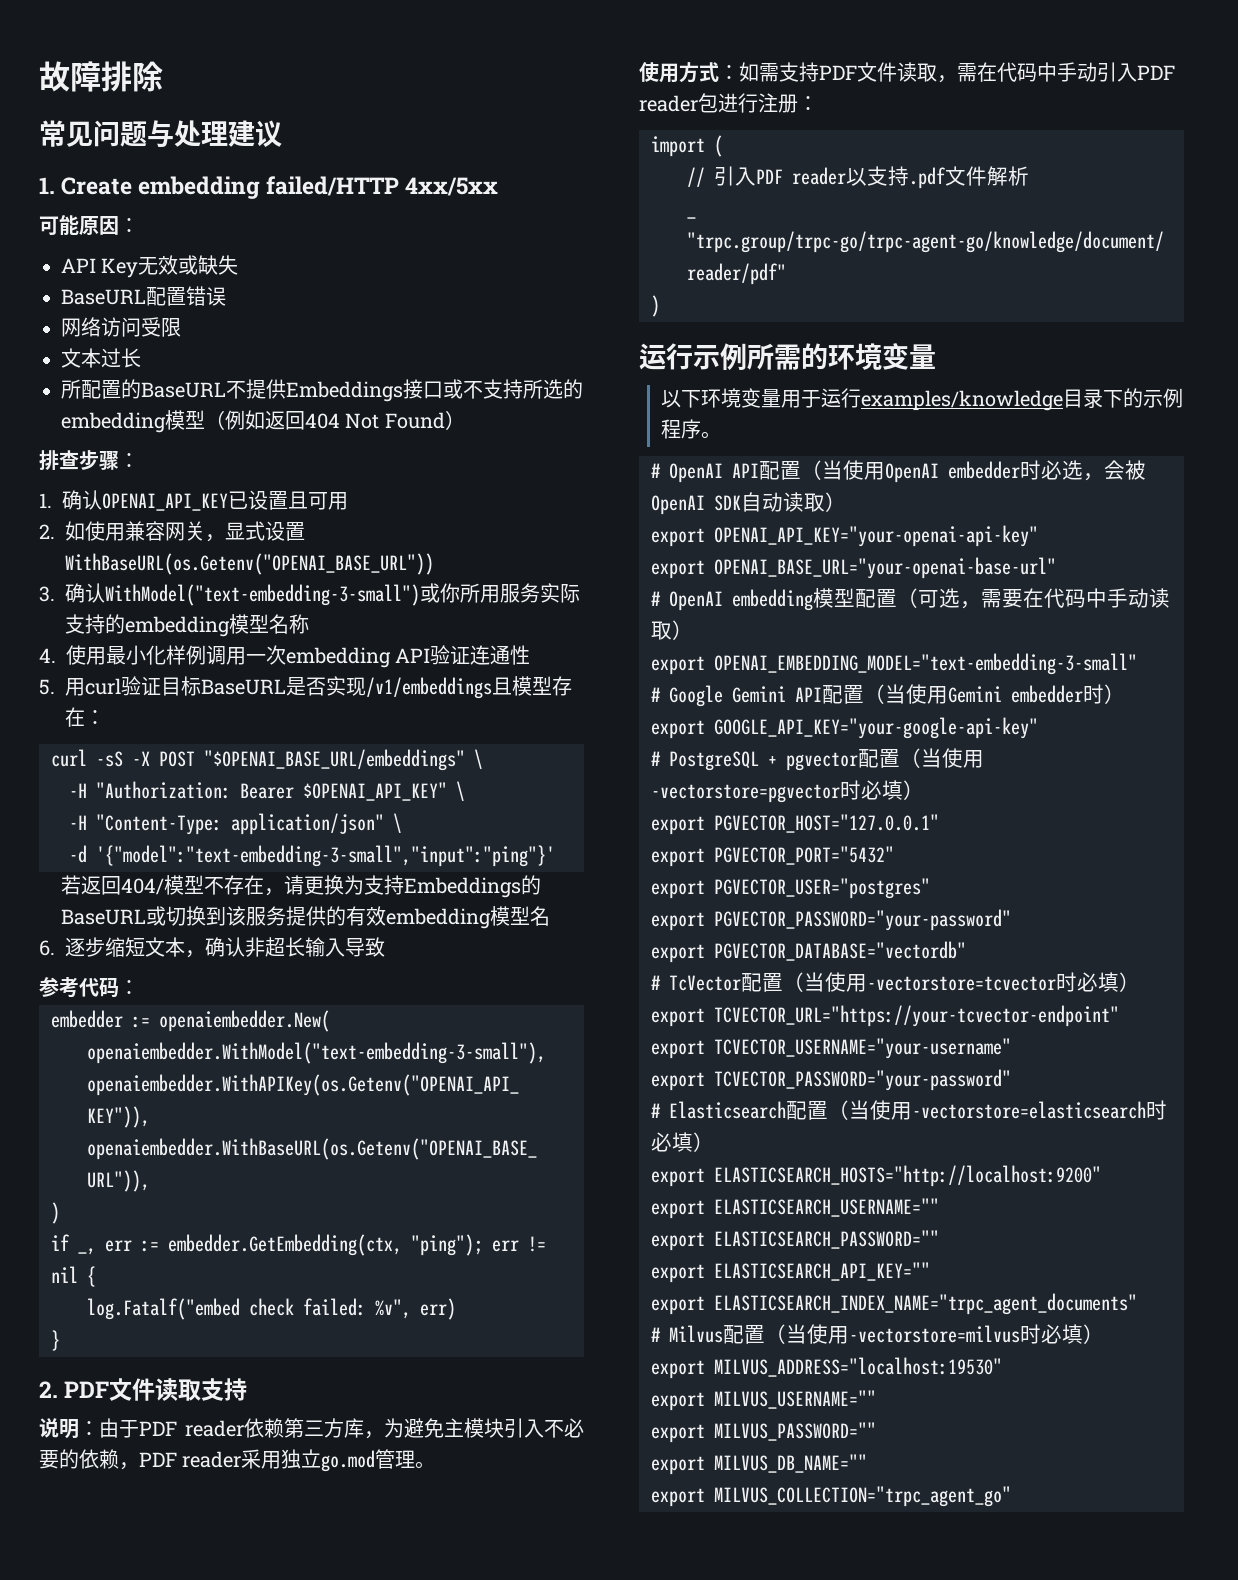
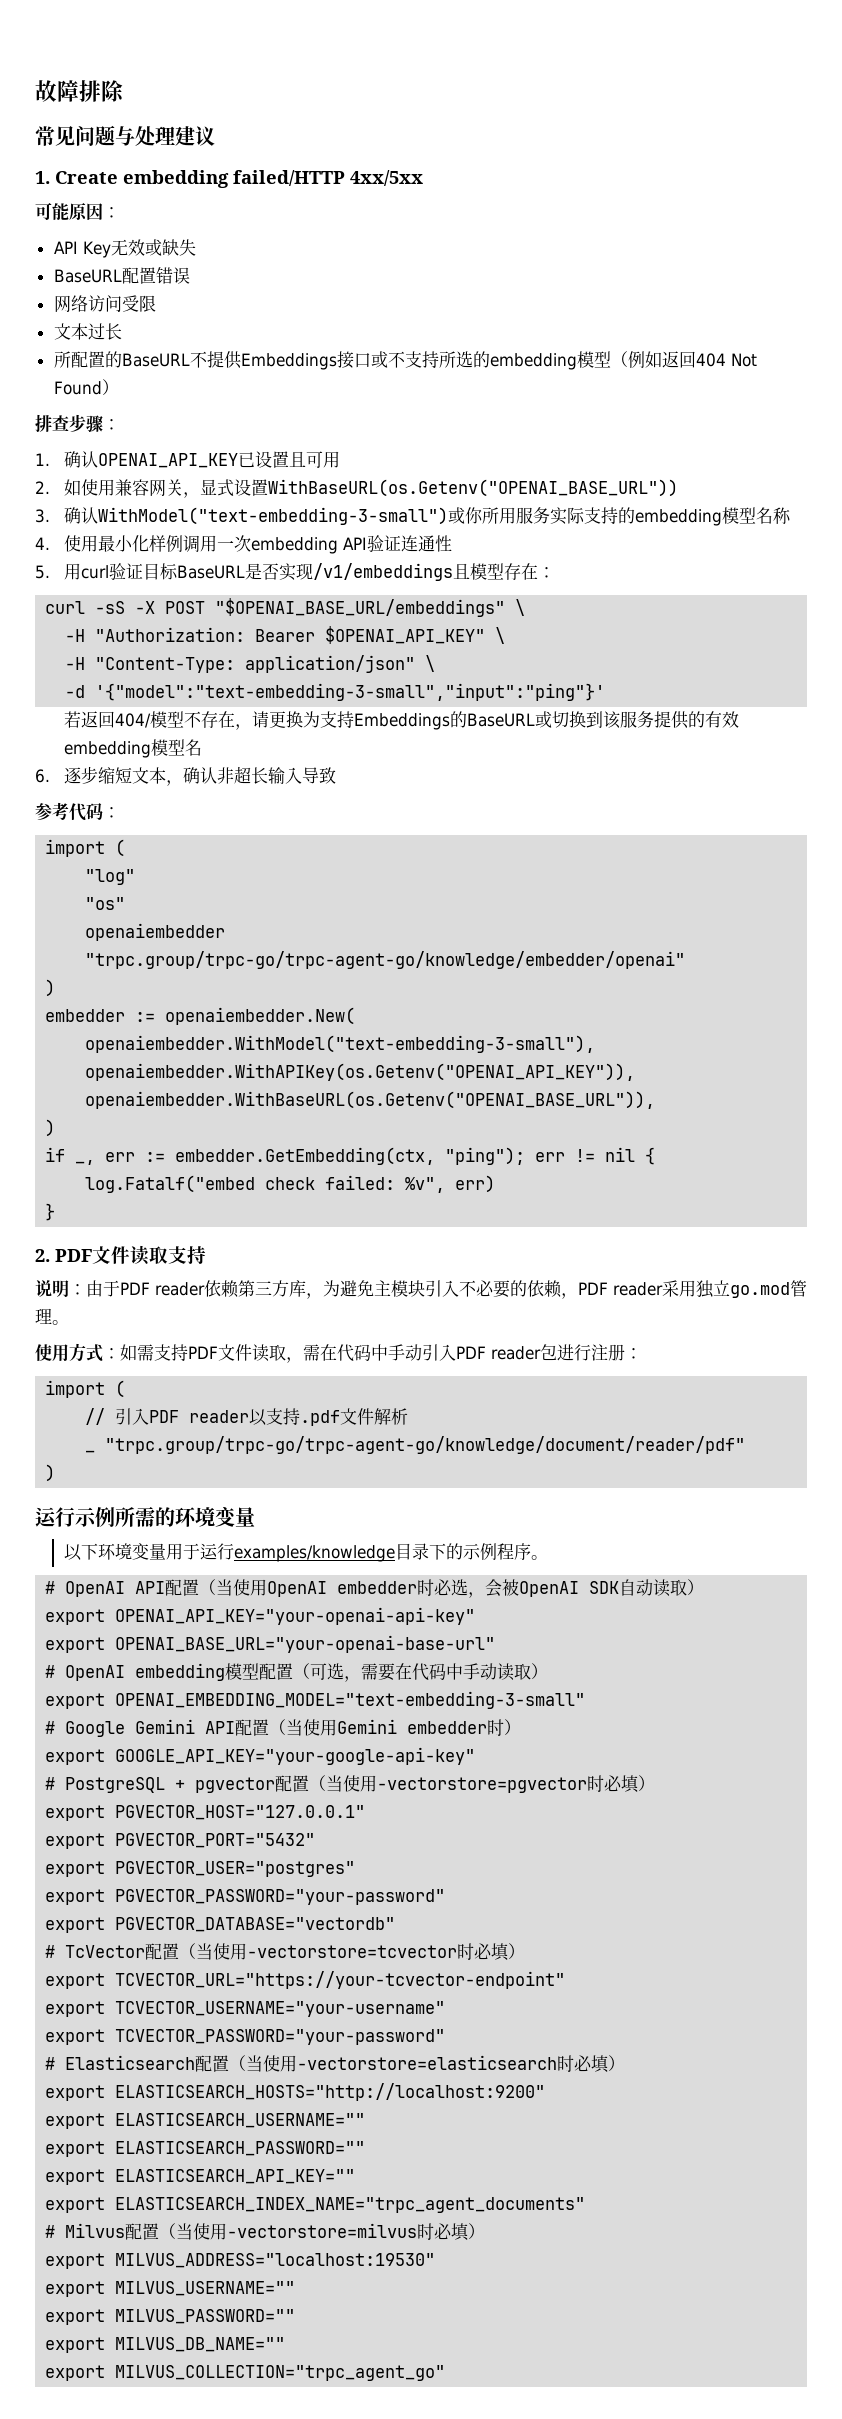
(139, 987) none -> [45,839,126,857] [85,869,136,885] [85,897,126,910] [85,923,226,941] [85,951,686,969] [45,979,56,997] // import ( // "log" // "os" // openaiembedder "trpc.group/trpc-go/trpc-agent-go/knowledge/embedder/openai" // )

